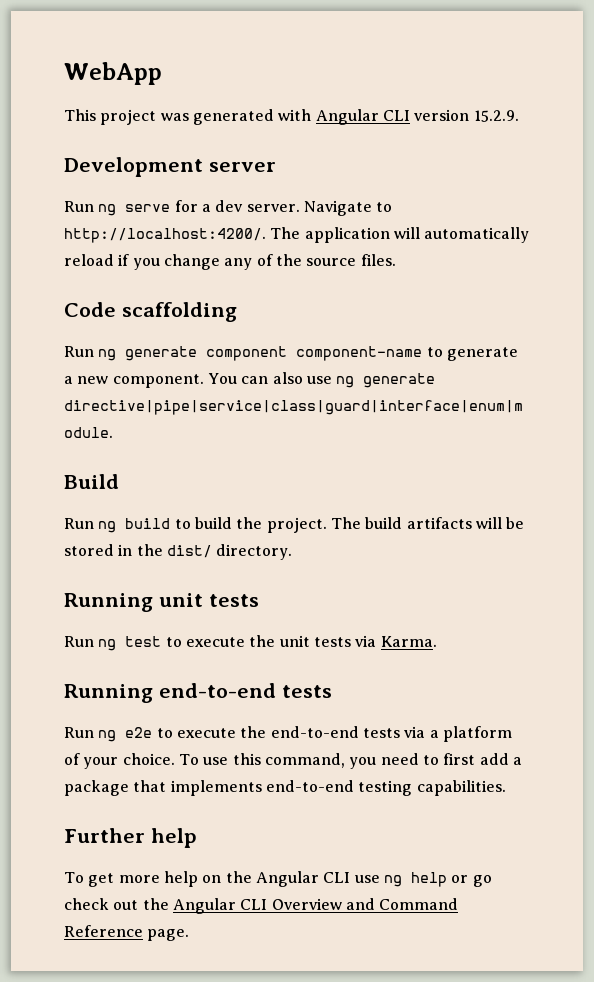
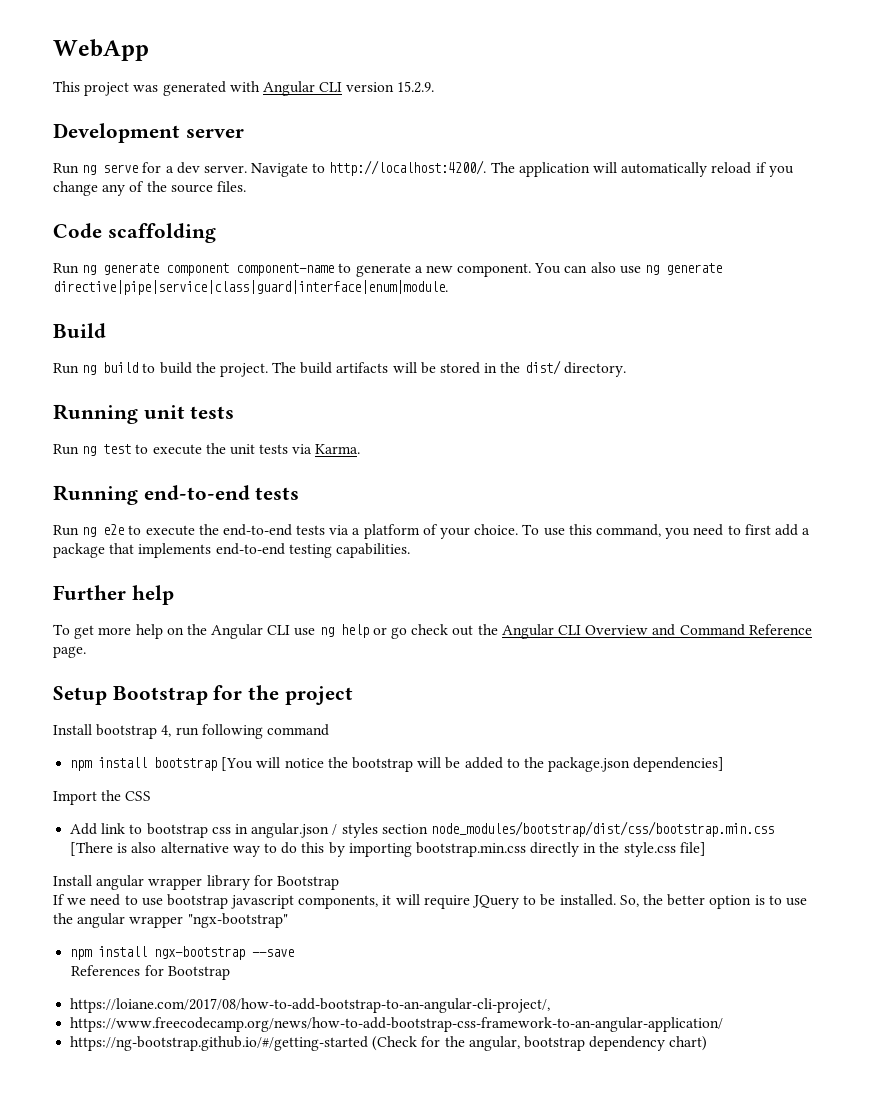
(190, 935) none -> [53,685,353,705] [53,724,329,739] [70,757,725,772] [53,790,152,805] [70,821,774,838] [70,842,706,857] [53,875,339,890] [53,894,807,909] [53,913,288,928] [70,946,295,960] [71,965,230,980] [70,998,551,1013] [70,1017,724,1032] [70,1036,708,1051] // Setup Bootstrap for the project // Install bootstrap 4, run following command // npm install bootstrap [You will notice the bootstrap will be added to the package.json dependencies] // Import the CSS // Add link to bootstrap css in angular.json / styles section node_modules/bootstrap/dist/css/bootstrap.min.css [There is also alternative way to do this by importing bootstrap.min.css directly in the style.css file] // Install angular wrapper library for Bootstrap // If we need to use bootstrap javascript components, it will require JQuery to be installed. So, the better option is to use the angular wrapper "ngx-bootstrap" // npm install ngx-bootstrap --save // References for Bootstrap // https://loiane.com/2017/08/how-to-add-bootstrap-to-an-angular-cli-project/, // https://www.freecodecamp.org/news/how-to-add-bootstrap-css-framework-to-an-angular-application/ // https://ng-bootstrap.github.io/#/getting-started (Check for the angular, bootstrap dependency chart)

